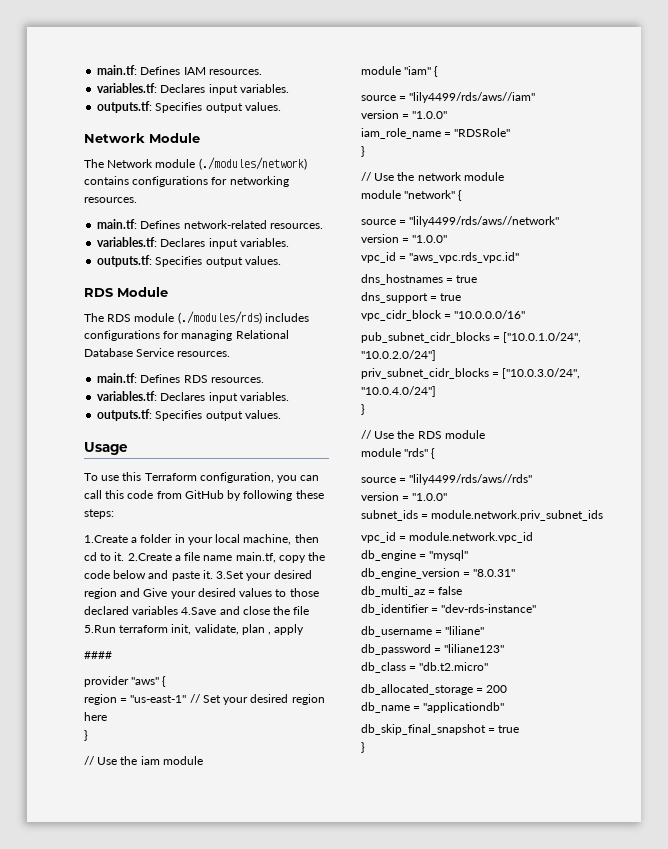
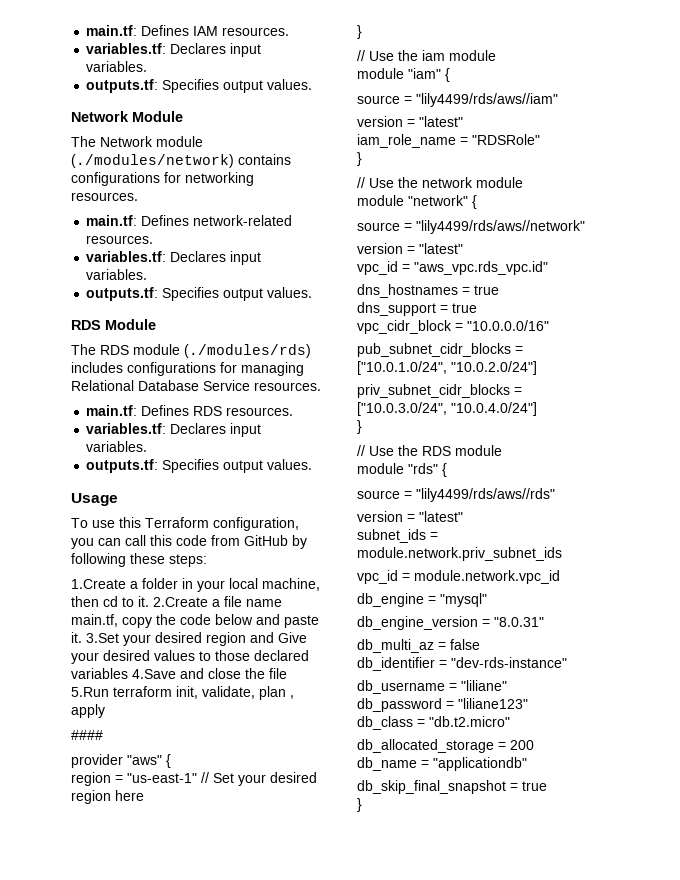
[412,111,448,119] "1.0.0" -> [419,116,463,127] "latest"
[412,235,448,243] "1.0.0" -> [419,243,463,254] "latest"
[412,493,448,501] "1.0.0" -> [419,511,463,522] "latest"

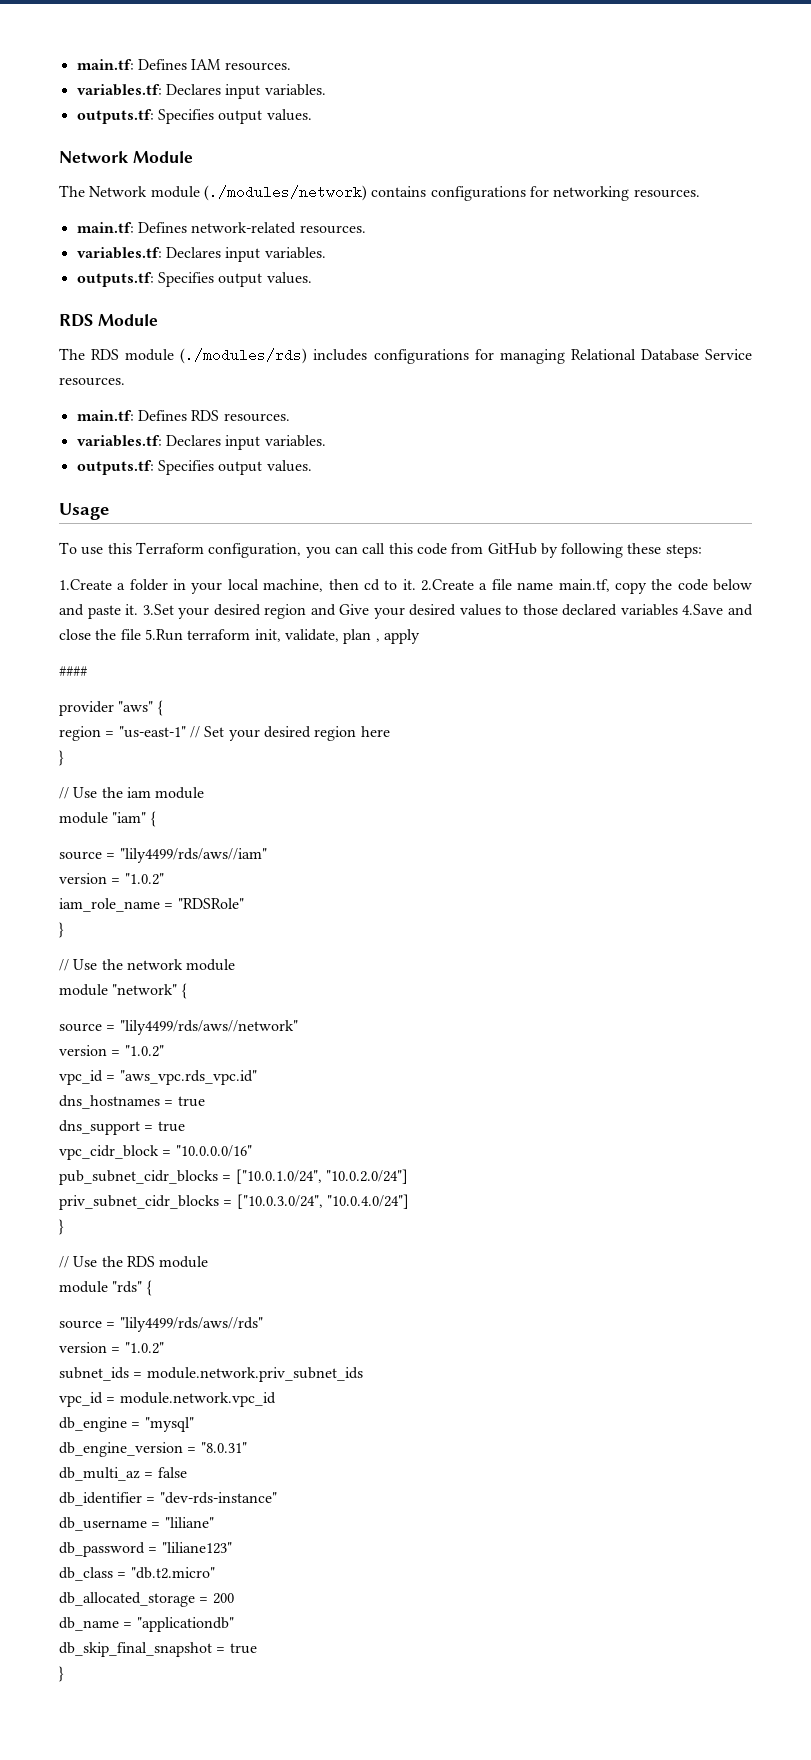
[419,116,463,127] "latest" -> [124,873,164,885] "1.0.2"
[419,243,463,254] "latest" -> [124,1045,164,1057] "1.0.2"
[419,511,463,522] "latest" -> [124,1342,164,1354] "1.0.2"

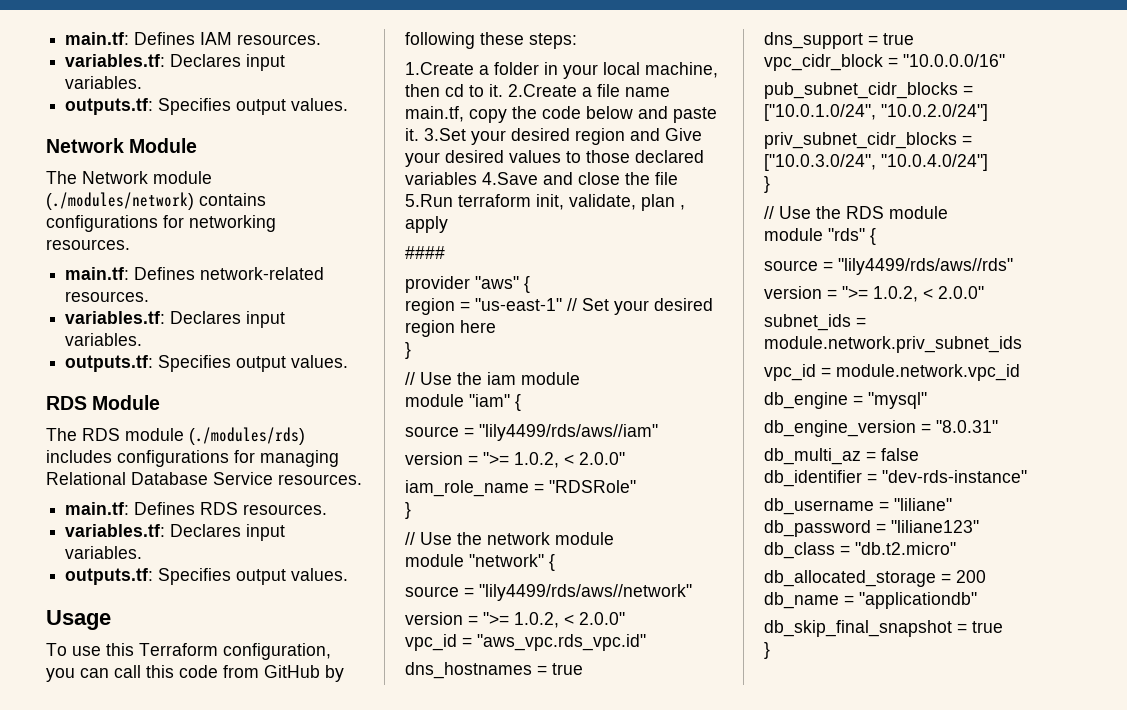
[124,873,164,885] "1.0.2" -> [483,452,625,468] ">= 1.0.2, < 2.0.0"
[124,1045,164,1057] "1.0.2" -> [483,612,625,628] ">= 1.0.2, < 2.0.0"
[124,1342,164,1354] "1.0.2" -> [842,286,984,302] ">= 1.0.2, < 2.0.0"

